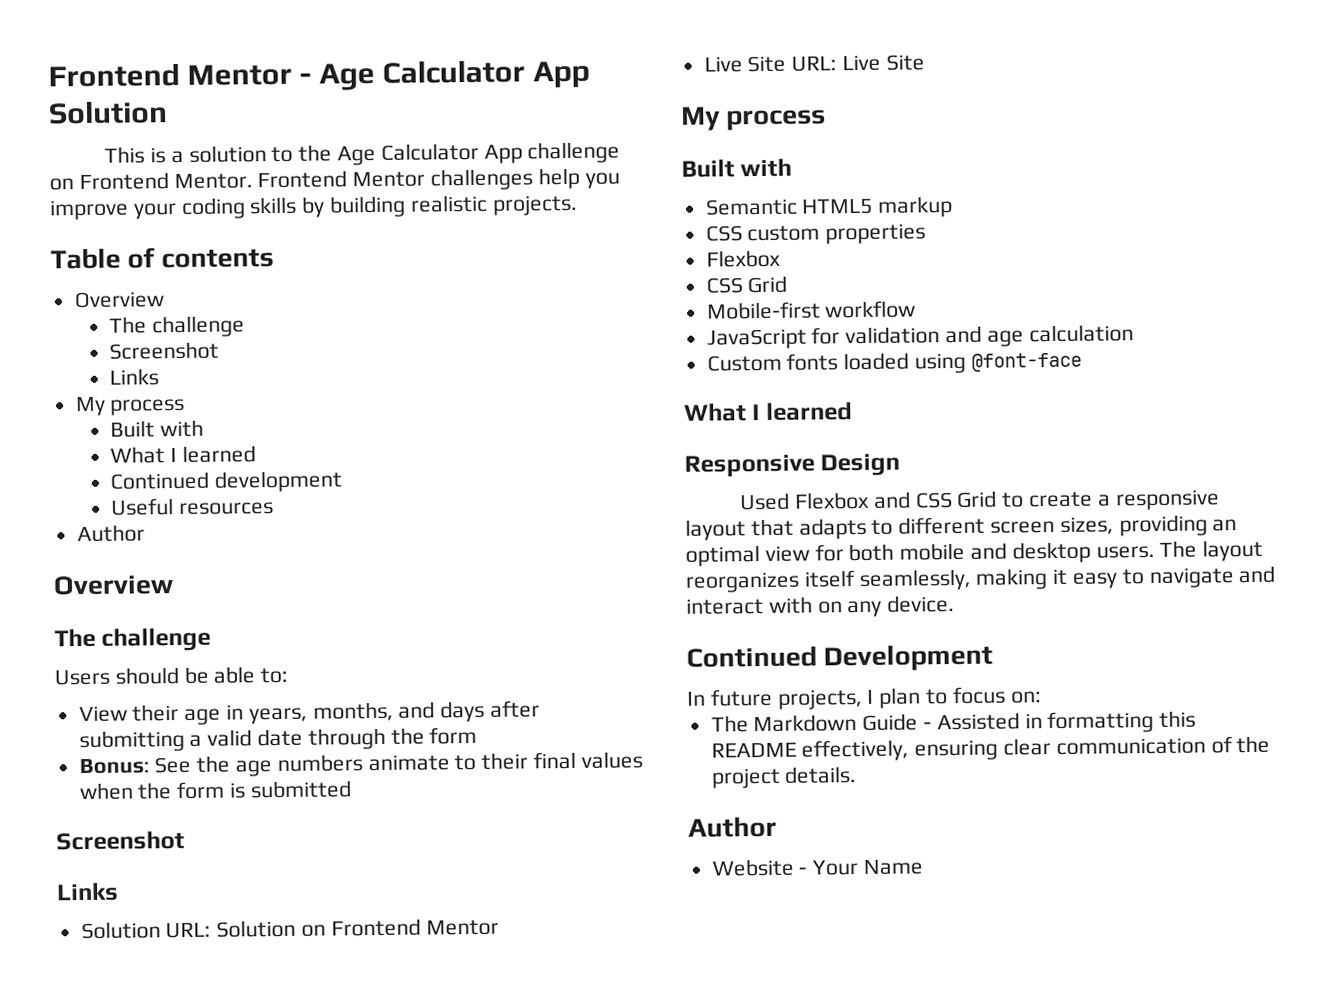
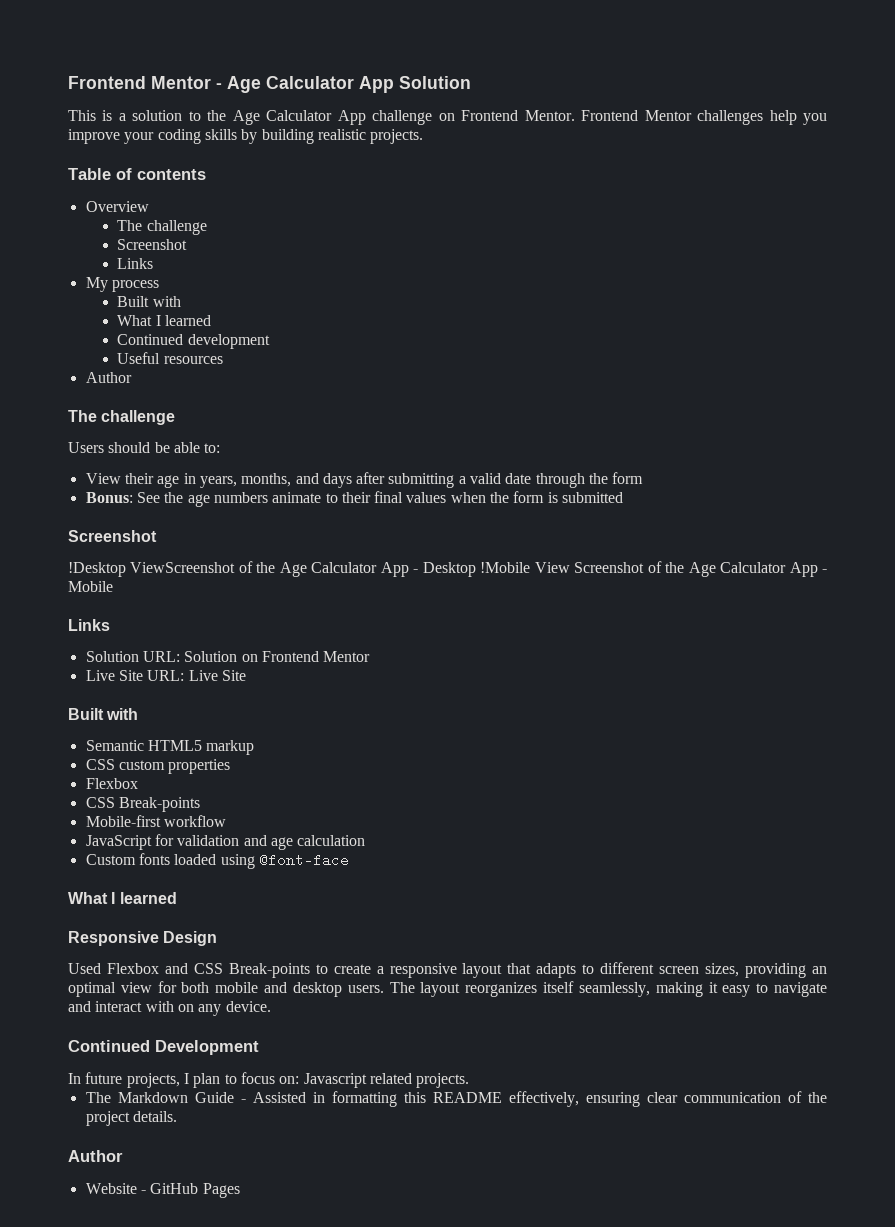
[53,575,174,596] // Overview -> (132, 377) none
(185, 840) none -> [68,561,828,577] [68,581,113,592] // !Desktop ViewScreenshot of the Age Calculator App - Desktop !Mobile View Screenshot of the Age Calculator App - Mobile
[681,106,827,131] // My process -> (246, 675) none
[747,275,788,294] Grid -> [118,797,200,812] Break-points
[956,490,998,508] Grid -> [228,963,310,978] Break-points
(1042, 697) none -> [303,1073,470,1088] Javascript related projects.
[812,859,924,876] Your Name -> [150,1183,240,1198] GitHub Pages

